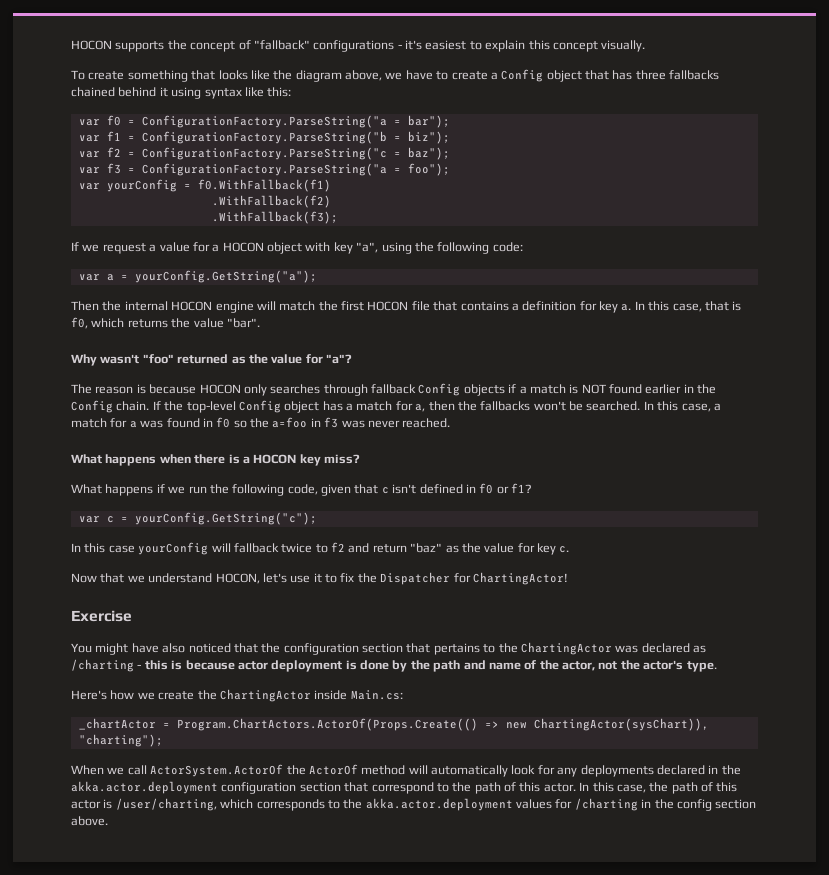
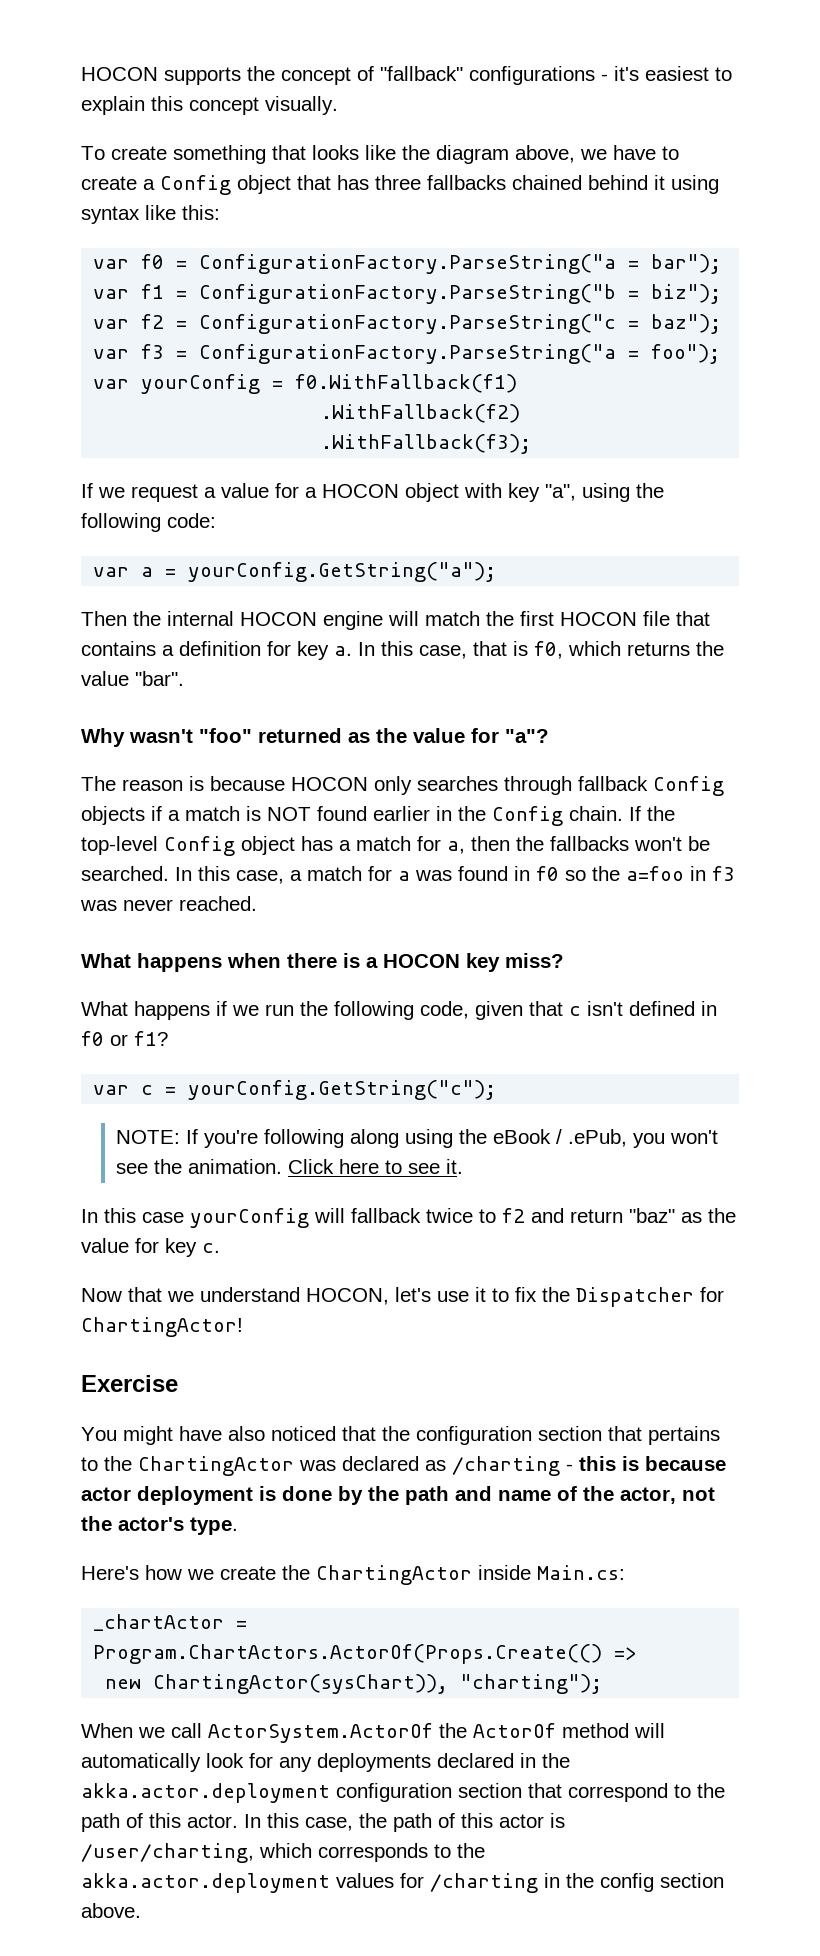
(317, 518) none -> [115,1129,718,1148] [115,1159,463,1174] // NOTE: If you're following along using the eBook / .ePub, you won't see the animation. Click here to see it.
(499, 724) none -> (638, 1653) //

